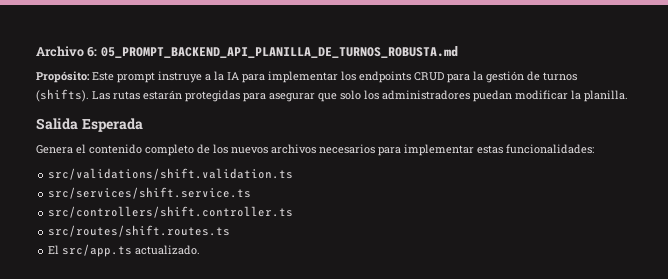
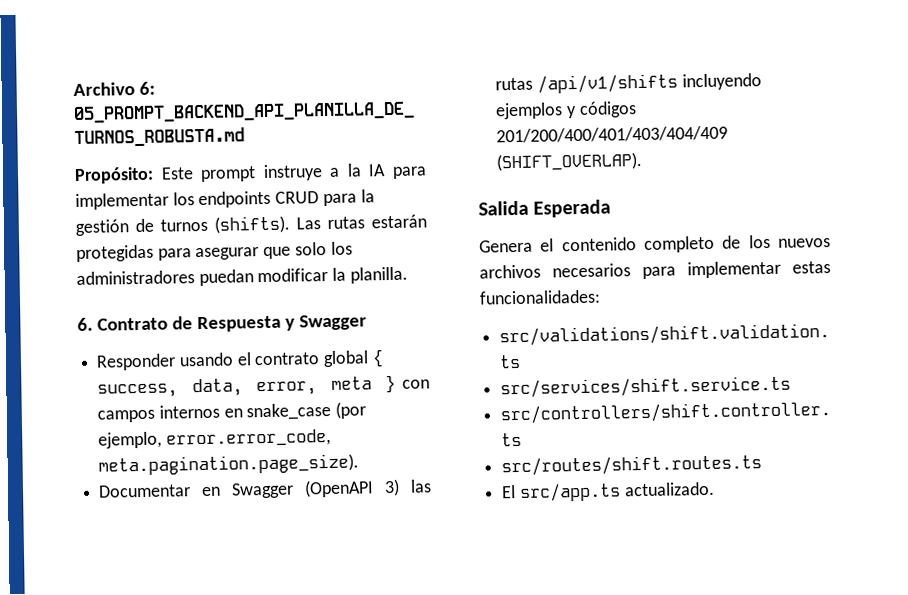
(628, 96) none -> [77,314,367,333] [96,349,384,371] [97,374,430,398] [97,401,367,423] [98,428,331,449] [98,453,360,476] [98,478,432,499] [495,73,762,94] [495,101,637,120] [496,125,729,144] [496,151,643,172] // 6. Contrato de Respuesta y Swagger // Responder usando el contrato global { success, data, error, meta } con campos internos en snake_case (por ejemplo, error.error_code, meta.pagination.page_size). // Documentar en Swagger (OpenAPI 3) las rutas /api/v1/shifts incluyendo ejemplos y códigos 201/200/400/401/403/404/409 (SHIFT_OVERLAP).

